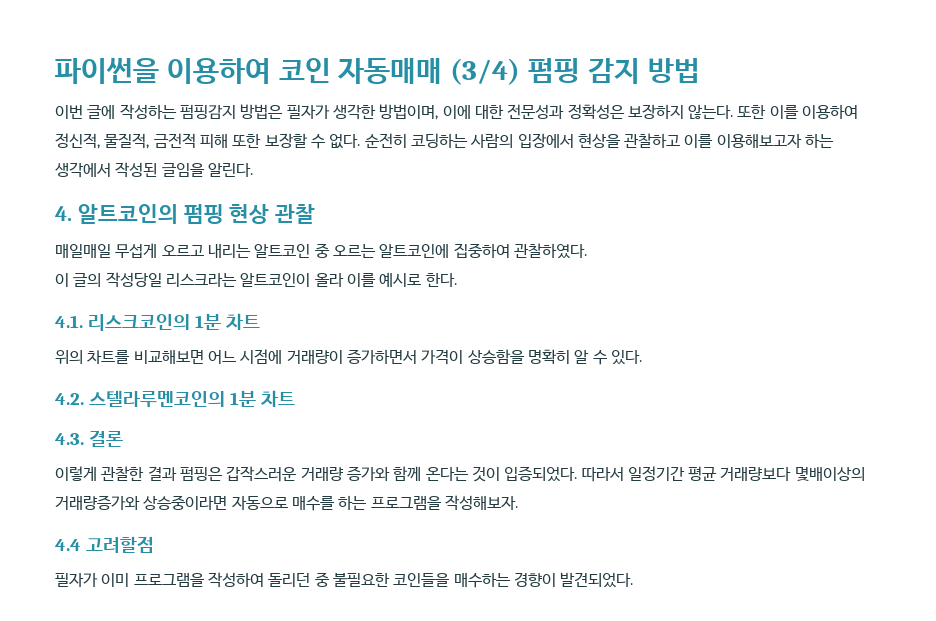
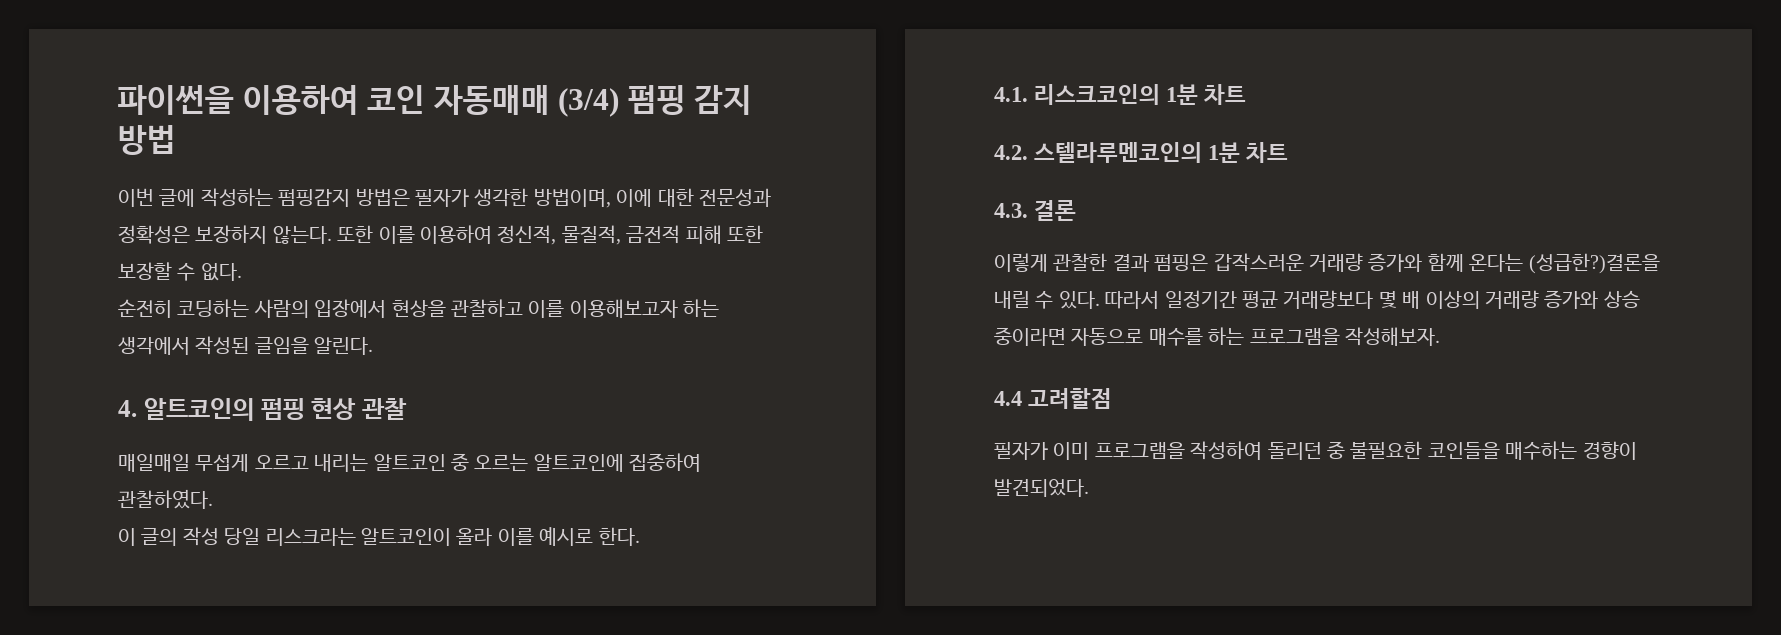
(361, 141) none -> (242, 272) //
[105,272,162,288] 작성당일 -> [182,527,261,546] 작성 당일
[55,349,642,365] // 위의 차트를 비교해보면 어느 시점에 거래량이 증가하면서 가격이 상승함을 명확히 알 수 있다. -> (1247, 94) none
[471,466,865,482] [55,495,228,510] 것이 입증되었다. 따라서 일정기간 평균 거래량보다 몇배이상의 거래량증가와 상승중이라면 -> [1528,253,1660,274] [994,290,1640,309] [994,327,1066,346] (성급한?)결론을 내릴 수 있다. 따라서 일정기간 평균 거래량보다 몇 배 이상의 거래량 증가와 상승 중이라면

